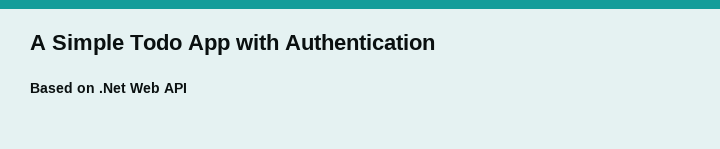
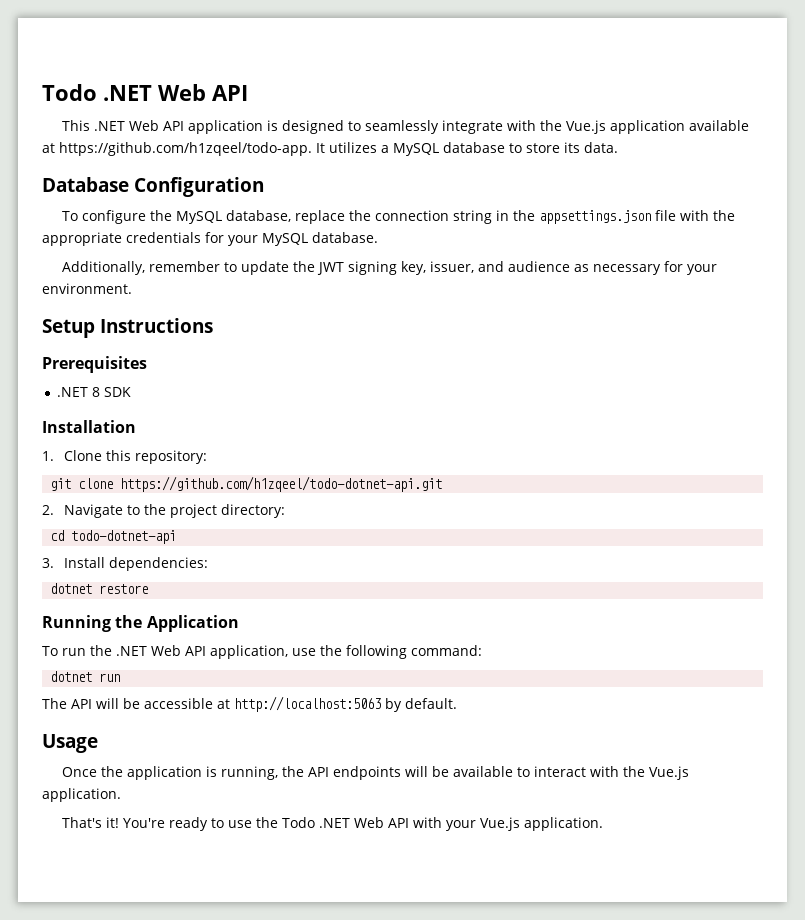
[30,34,435,55] [30,82,187,93] A Simple Todo App with Authentication // Based on .Net Web API -> [42,84,248,101] [61,120,749,134] [42,142,618,156] [42,177,265,197] [61,210,735,224] [42,232,378,246] [61,261,717,275] [42,283,132,294] [42,318,214,338] [42,356,147,373] [57,387,132,397] [42,420,136,433] [42,450,207,464] [50,476,443,492] [42,504,285,518] [50,530,177,544] [42,557,208,571] [50,583,149,594] [42,615,239,632] [42,645,482,659] [50,671,121,682] [42,696,457,712] [42,734,98,753] [61,766,689,780] [42,788,121,802] [61,817,603,831] Todo .NET Web API // This .NET Web API application is designed to seamlessly integrate with the Vue.js application available at https://github.com/h1zqeel/todo-app. It utilizes a MySQL database to store its data. // Database Configuration // To configure the MySQL database, replace the connection string in the appsettings.json file with the appropriate credentials for your MySQL database. // Additionally, remember to update the JWT signing key, issuer, and audience as necessary for your environment. // Setup Instructions // Prerequisites // .NET 8 SDK // Installation // 1. Clone this repository: // git clone https://github.com/h1zqeel/todo-dotnet-api.git // 2. Navigate to the project directory: // cd todo-dotnet-api // 3. Install dependencies: // dotnet restore // Running the Application // To run the .NET Web API application, use the following command: // dotnet run // The API will be accessible at http://localhost:5063 by default. // Usage // Once the application is running, the API endpoints will be available to interact with the Vue.js application. // That's it! You're ready to use the Todo .NET Web API with your Vue.js application.

